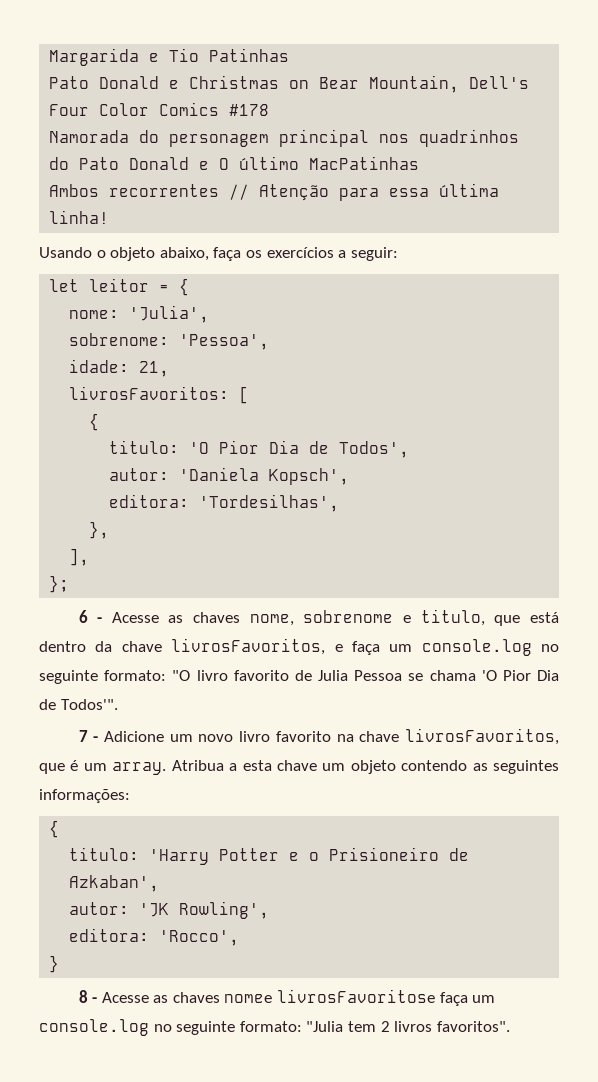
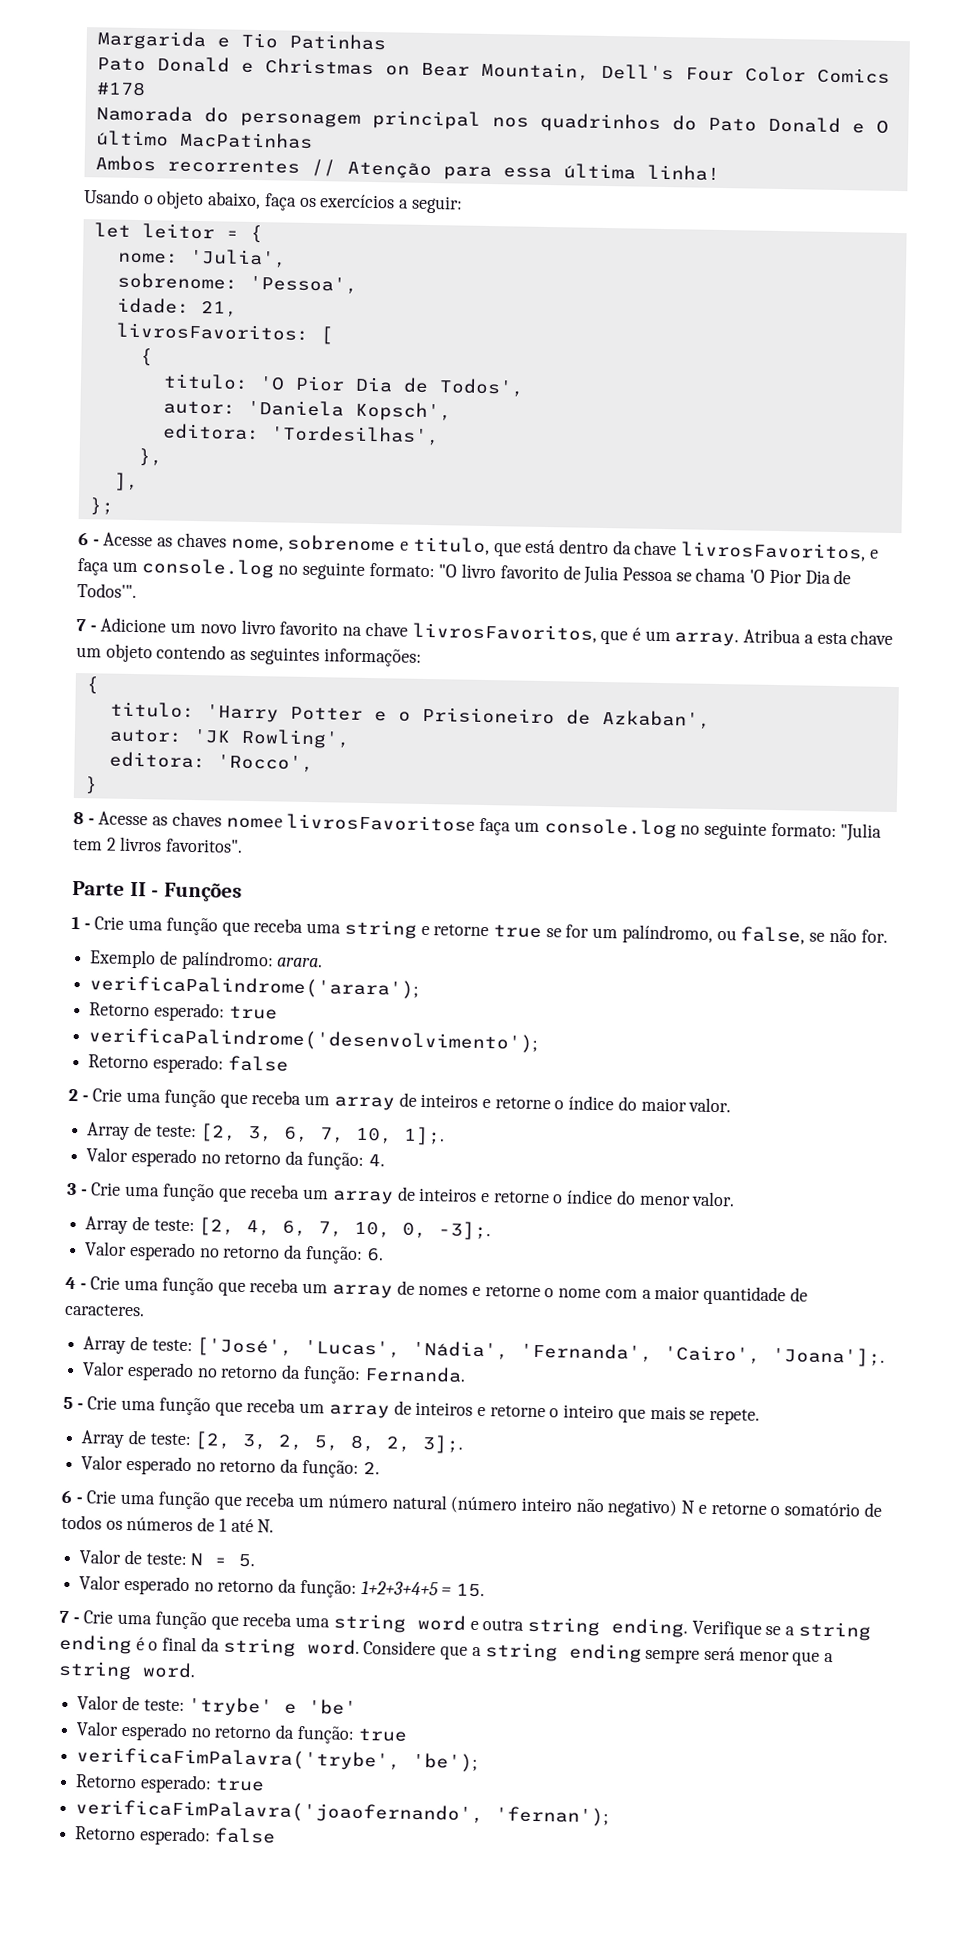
(510, 1026) none -> [72,880,242,902] [71,915,888,945] [89,949,324,971] [89,975,420,999] [89,1002,278,1022] [88,1027,539,1053] [88,1054,289,1074] [68,1088,732,1113] [87,1122,446,1146] [86,1147,385,1170] [67,1182,736,1207] [85,1216,492,1241] [85,1241,384,1264] [65,1276,808,1306] [65,1303,145,1317] [83,1336,886,1367] [82,1361,466,1384] [63,1396,761,1425] [81,1430,464,1454] [81,1455,380,1478] [61,1489,882,1518] [61,1514,275,1533] [79,1549,256,1568] [79,1575,486,1598] [59,1610,871,1641] [59,1634,835,1666] [58,1660,196,1681] [77,1695,358,1717] [76,1721,407,1744] [76,1747,479,1773] [75,1774,265,1794] [75,1799,610,1827] [75,1826,276,1846] // Parte II - Funções // 1 - Crie uma função que receba uma string e retorne true se for um palíndromo, ou false, se não for. // Exemplo de palíndromo: arara. // verificaPalindrome('arara'); // Retorno esperado: true // verificaPalindrome('desenvolvimento'); // Retorno esperado: false // 2 - Crie uma função que receba um array de inteiros e retorne o índice do maior valor. // Array de teste: [2, 3, 6, 7, 10, 1];. // Valor esperado no retorno da função: 4. // 3 - Crie uma função que receba um array de inteiros e retorne o índice do menor valor. // Array de teste: [2, 4, 6, 7, 10, 0, -3];. // Valor esperado no retorno da função: 6. // 4 - Crie uma função que receba um array de nomes e retorne o nome com a maior quantidade de caracteres. // Array de teste: ['José', 'Lucas', 'Nádia', 'Fernanda', 'Cairo', 'Joana'];. // Valor esperado no retorno da função: Fernanda. // 5 - Crie uma função que receba um array de inteiros e retorne o inteiro que mais se repete. // Array de teste: [2, 3, 2, 5, 8, 2, 3];. // Valor esperado no retorno da função: 2. // 6 - Crie uma função que receba um número natural (número inteiro não negativo) N e retorne o somatório de todos os números de 1 até N. // Valor de teste: N = 5. // Valor esperado no retorno da função: 1+2+3+4+5 = 15. // 7 - Crie uma função que receba uma string word e outra string ending. Verifique se a string ending é o final da string word. Considere que a string ending sempre será menor que a string word. // Valor de teste: 'trybe' e 'be' // Valor esperado no retorno da função: true // verificaFimPalavra('trybe', 'be'); // Retorno esperado: true // verificaFimPalavra('joaofernando', 'fernan'); // Retorno esperado: false

